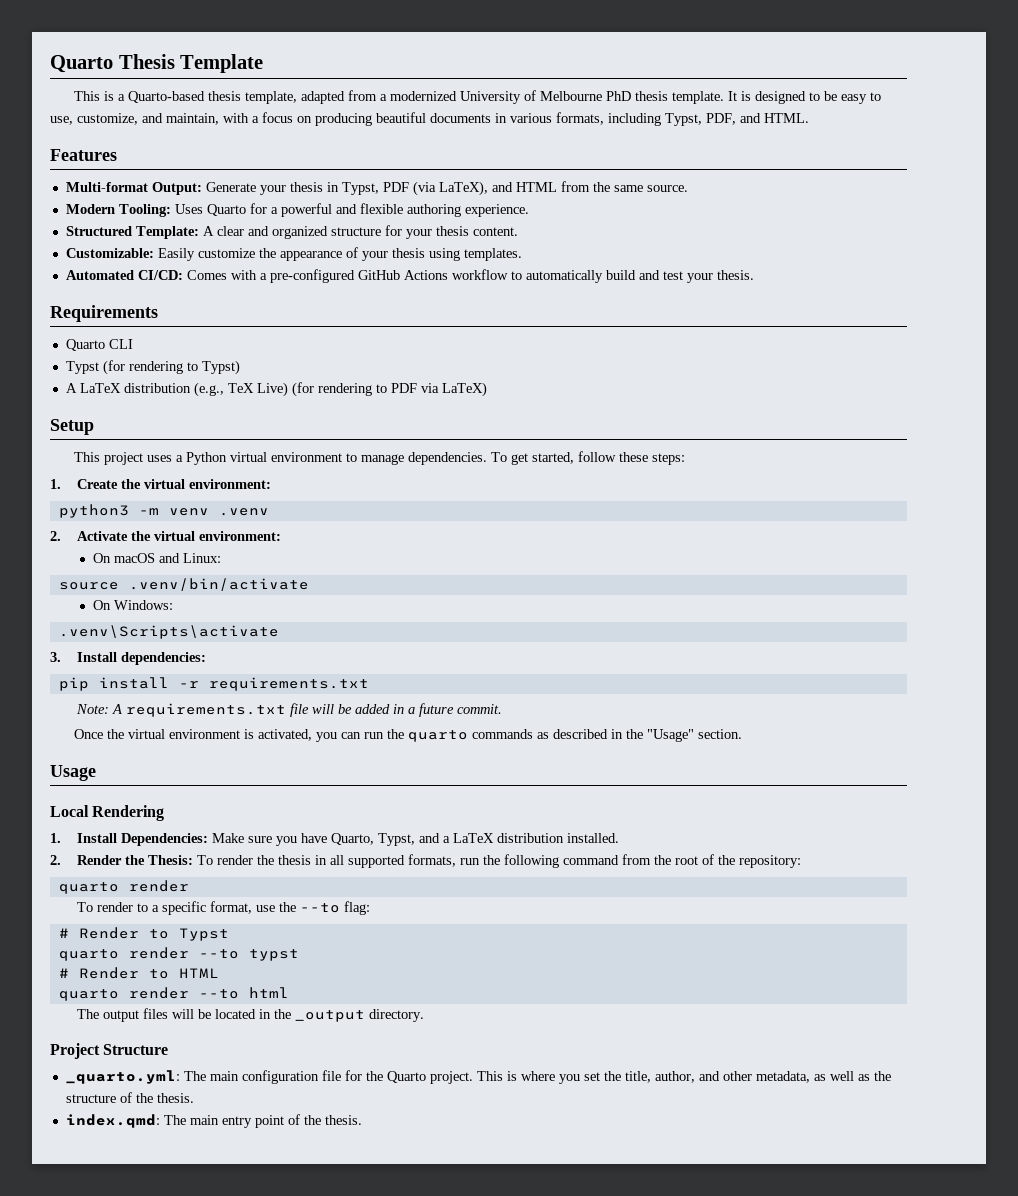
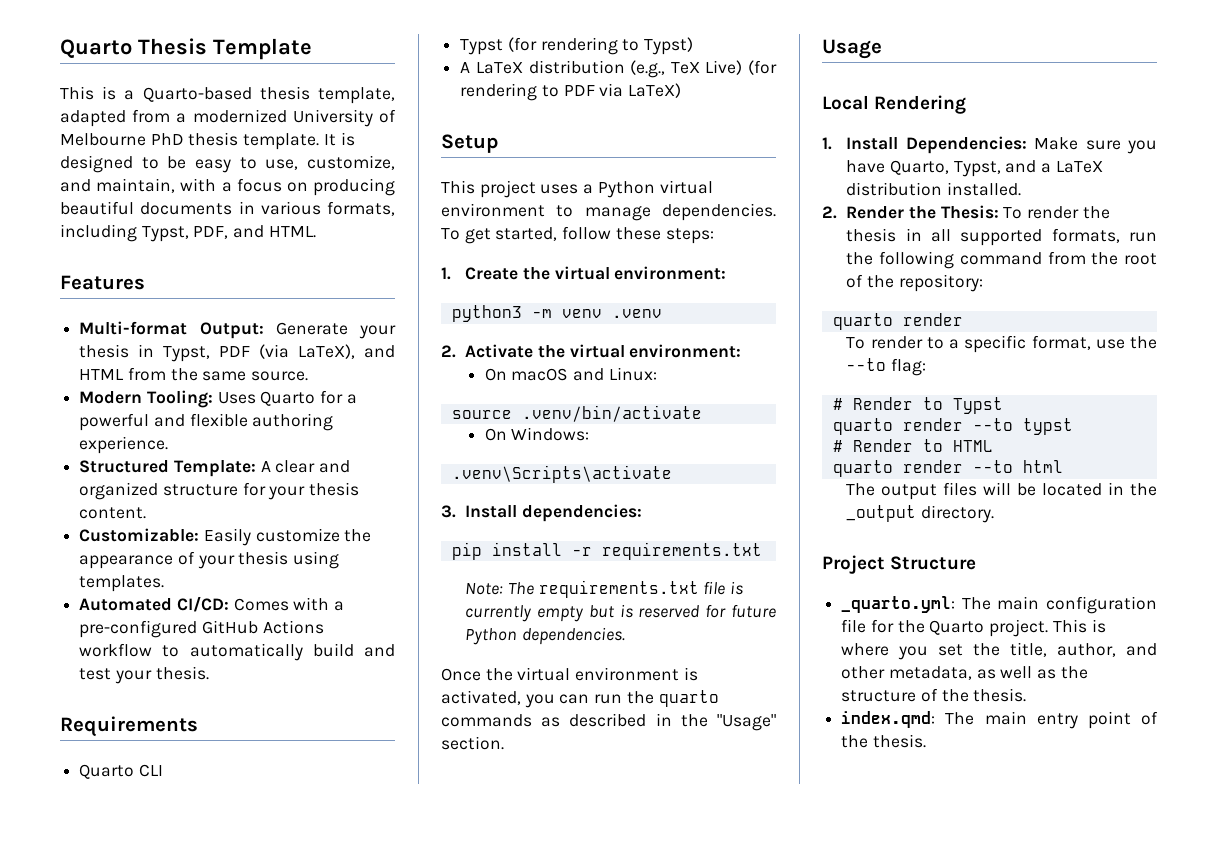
[112,704,123,714] A -> [508,582,535,595] The
[312,703,503,717] will be added in a future commit. -> [730,581,744,595] [465,604,776,622] [465,627,626,645] is currently empty but is reserved for future Python dependencies.

